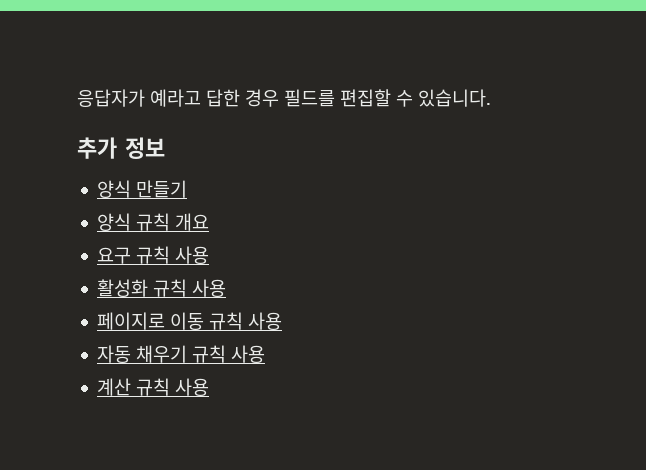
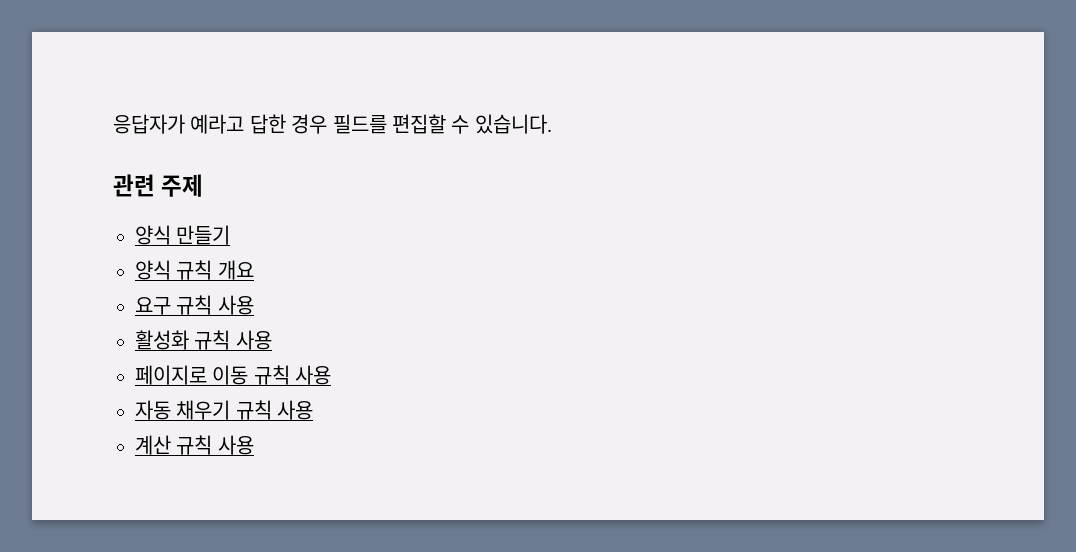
[77,137,165,159] 추가 정보 -> [113,174,204,197] 관련 주제

